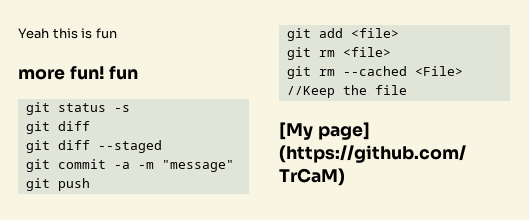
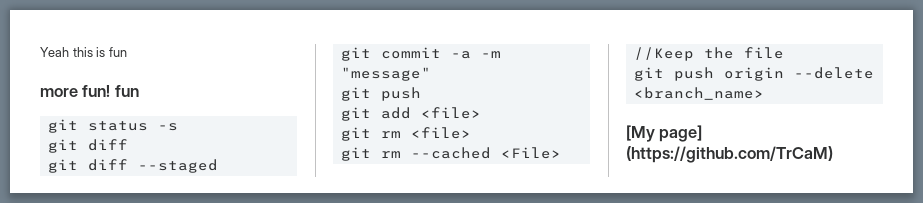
(407, 90) none -> [633,67,874,81] [633,87,764,100] // git push origin --delete <branch_name>

